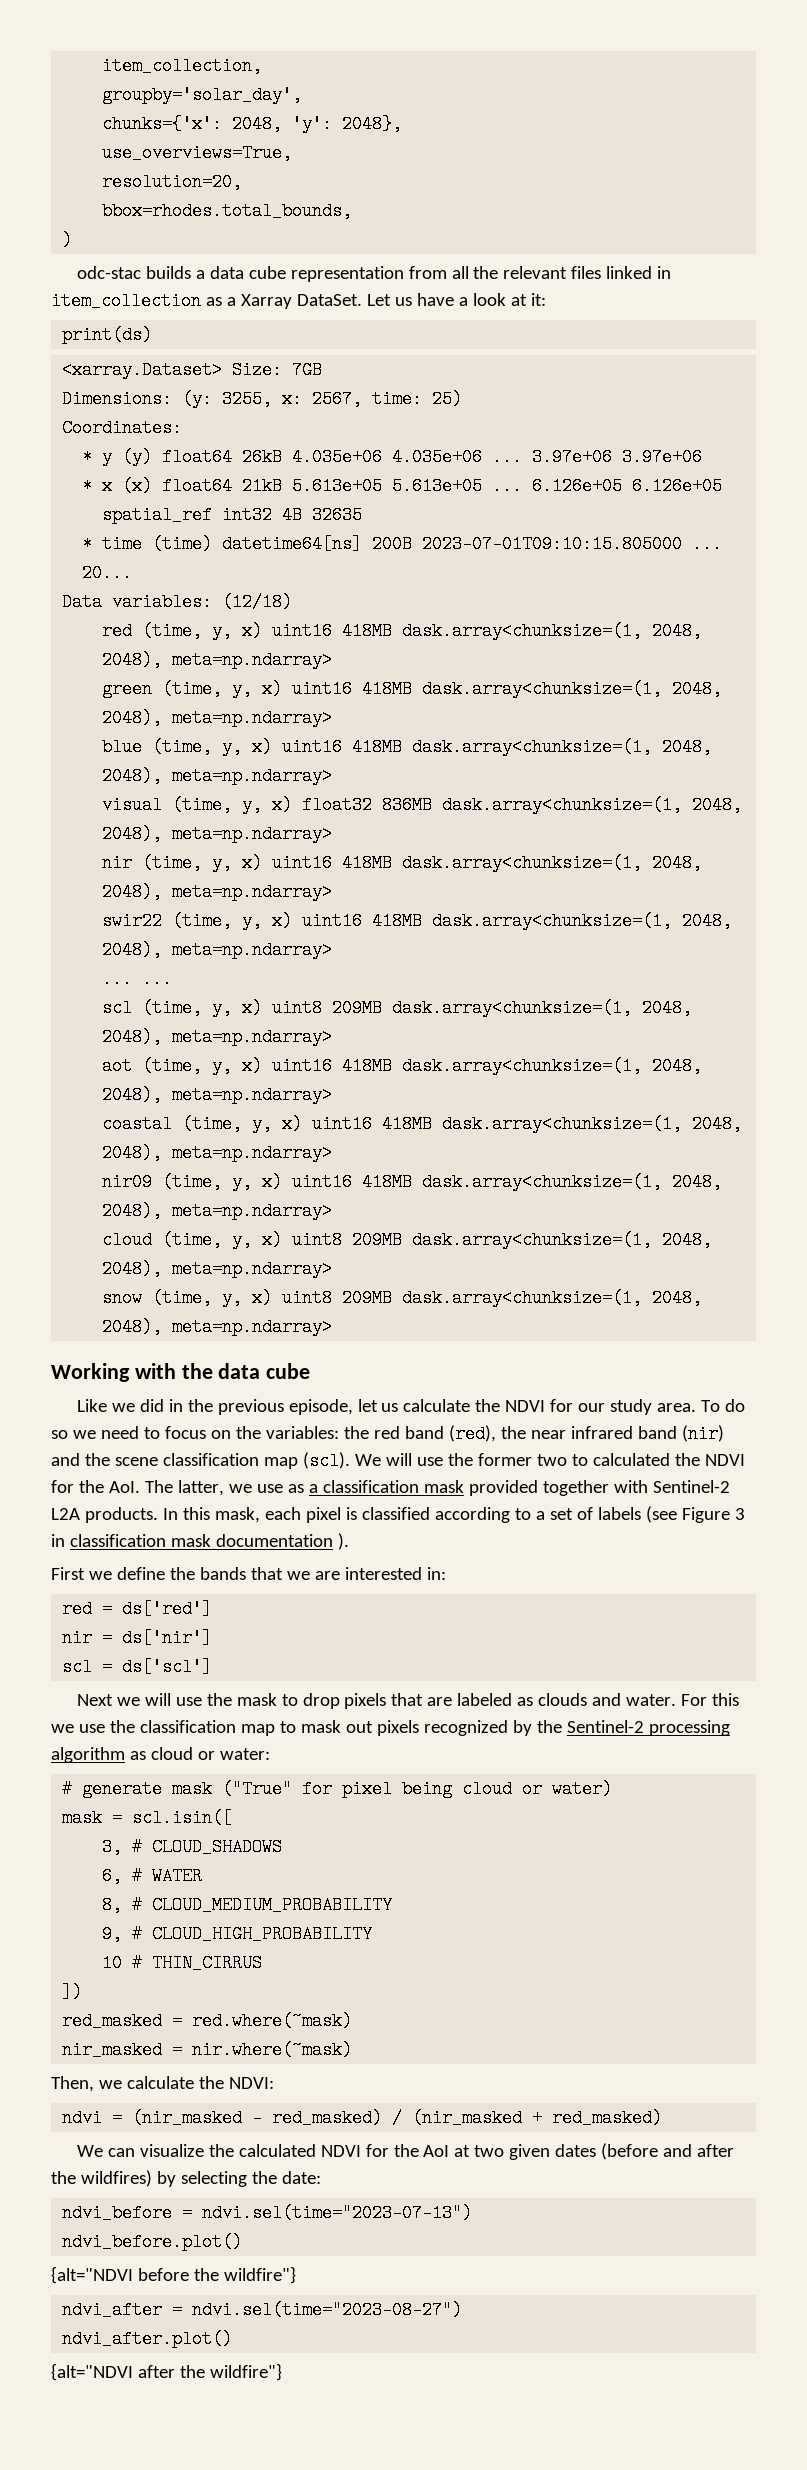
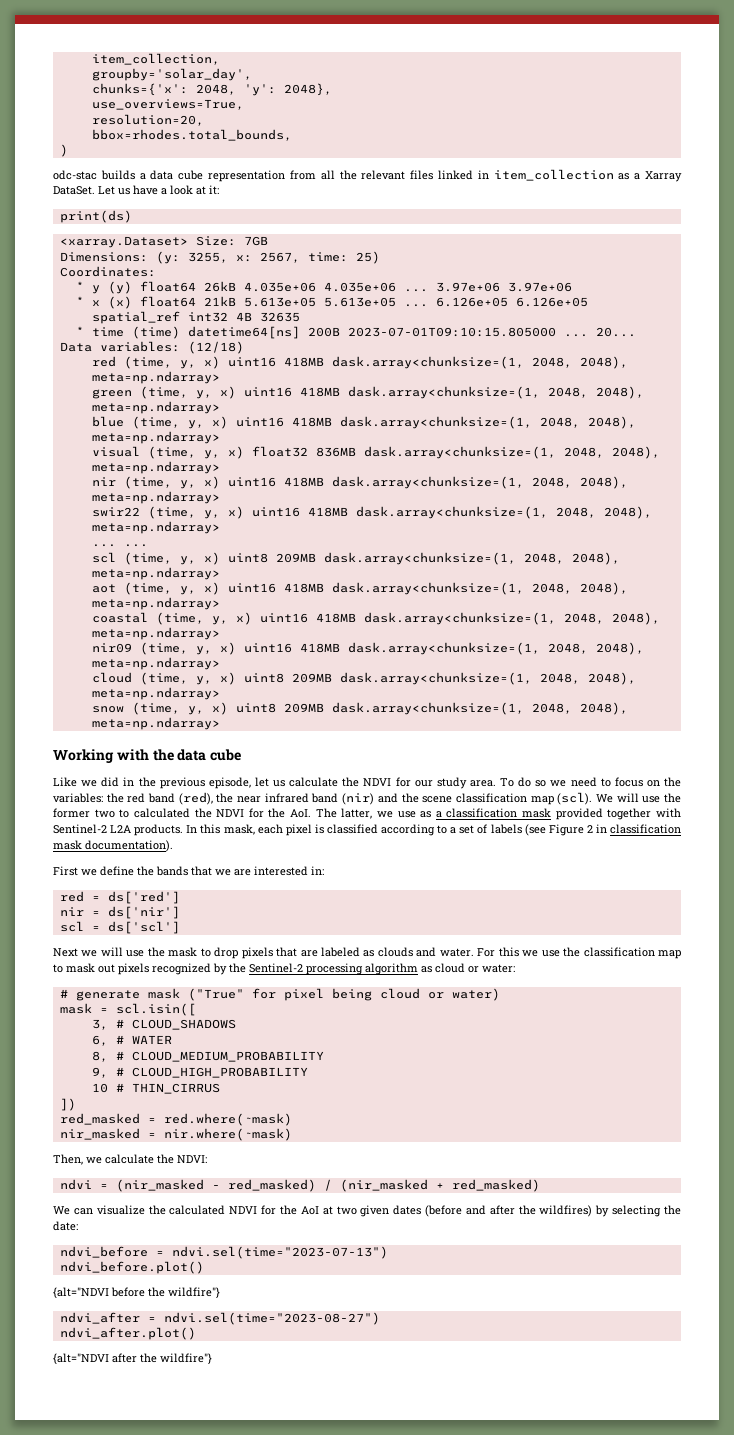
[734,1508,745,1520] 3 -> [586,825,593,833] 2
[215,1533,349,1550] documentation ). -> [85,840,173,852] documentation).

